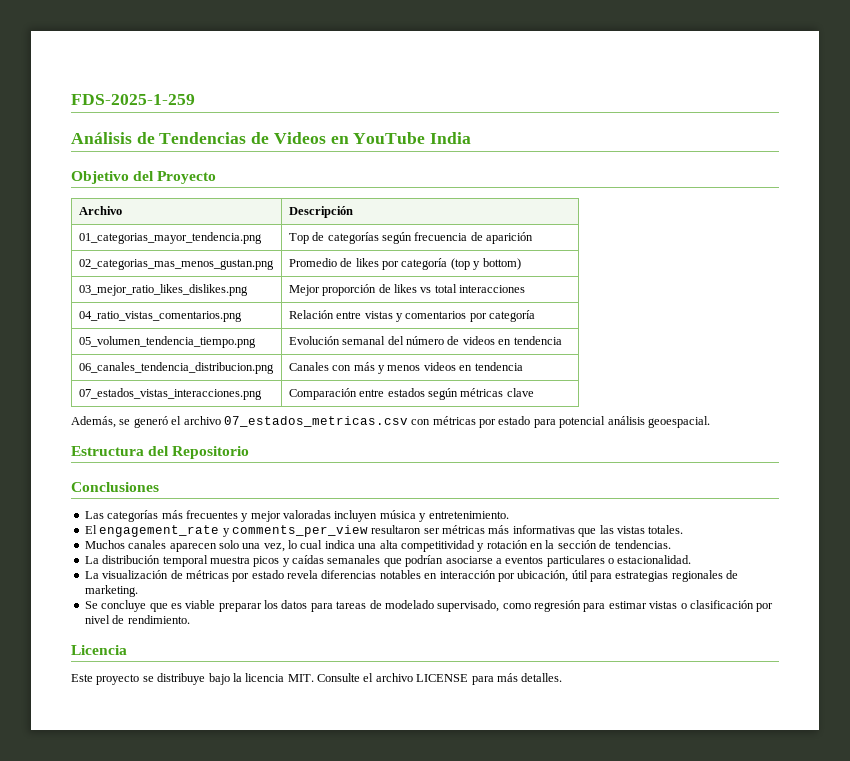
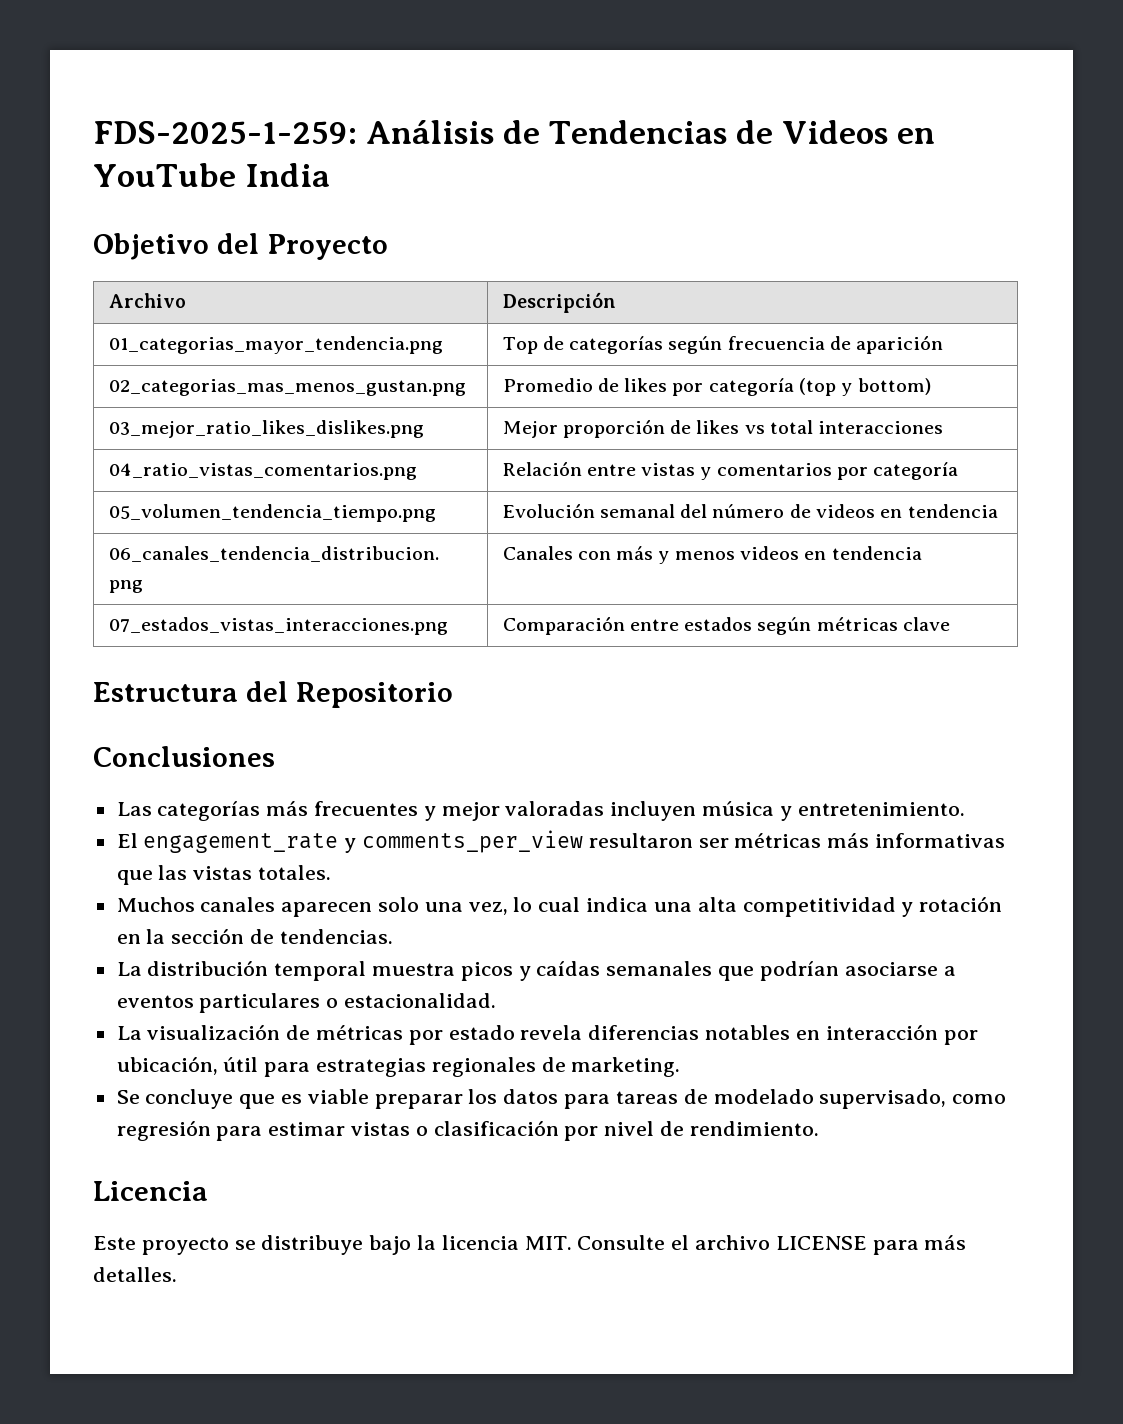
[71,94,195,105] FDS-2025-1-259 // -> [93,121,357,144] FDS-2025-1-259:
[71,416,710,428] // Además, se generó el archivo 07_estados_metricas.csv con métricas por estado para potencial análisis geoespacial. -> (950, 624) none

